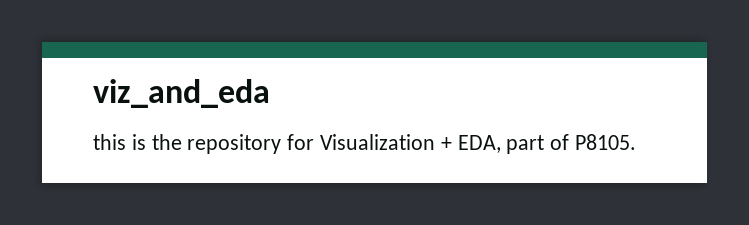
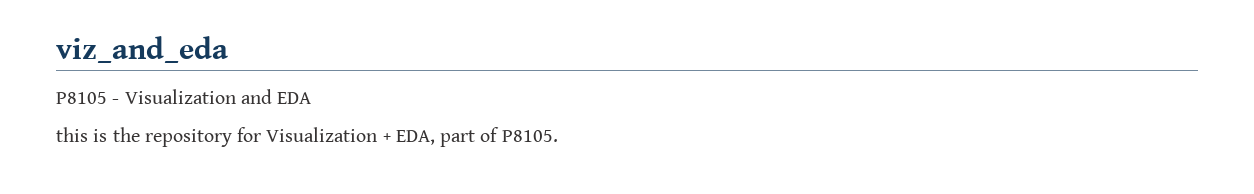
(270, 93) none -> [56,89,312,104] // P8105 - Visualization and EDA

